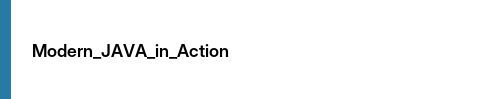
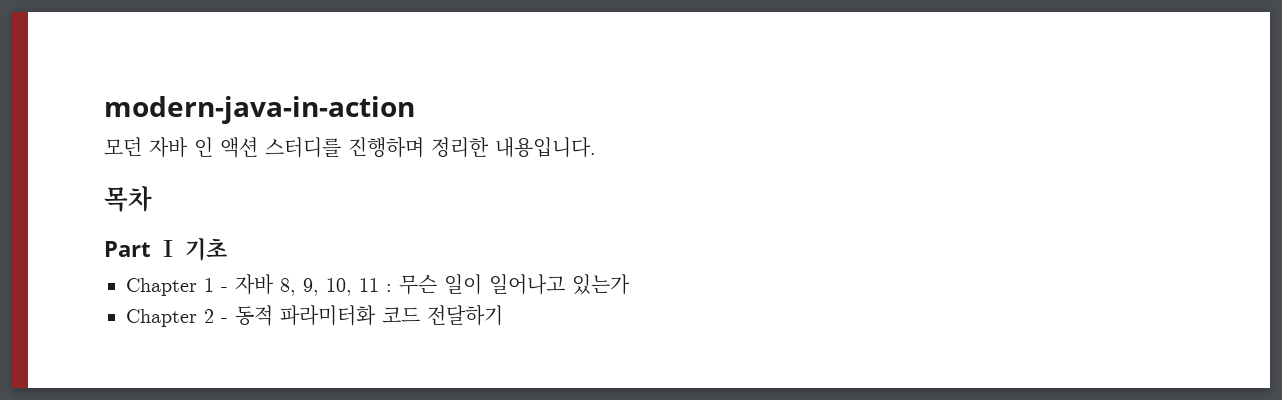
[32,44,229,59] Modern_JAVA_in_Action -> [104,96,415,124] [104,137,596,158] [104,186,152,212] [104,237,227,261] [126,274,630,296] [126,305,503,327] modern-java-in-action // 모던 자바 인 액션 스터디를 진행하며 정리한 내용입니다. // 목차 // Part Ⅰ 기초 // Chapter 1 - 자바 8, 9, 10, 11 : 무슨 일이 일어나고 있는가 // Chapter 2 - 동적 파라미터화 코드 전달하기

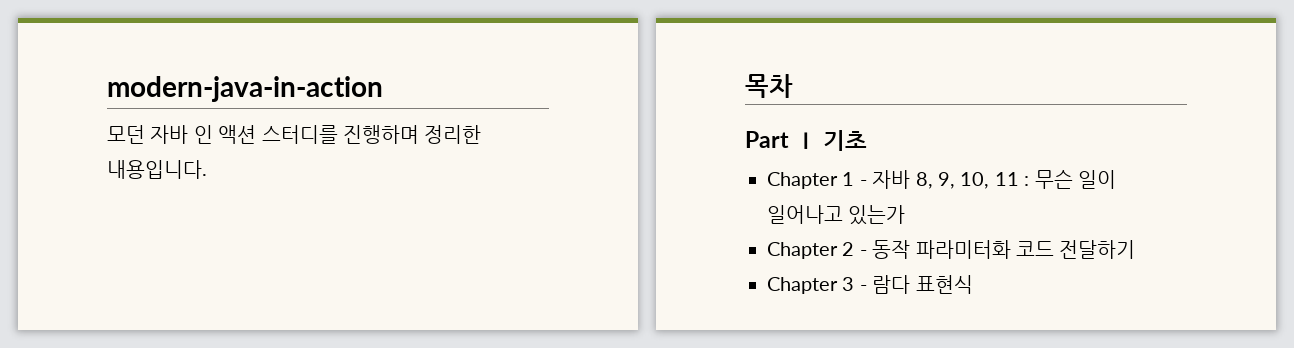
[235,305,273,326] 동적 -> [872,240,911,259] 동작
(503, 315) none -> [767,275,973,294] // Chapter 3 - 람다 표현식

